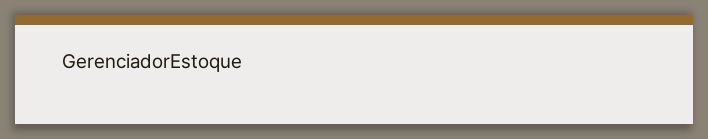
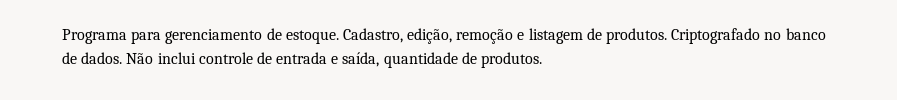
[62,53,242,72] GerenciadorEstoque -> [62,28,826,44] [62,52,543,68] Programa para gerenciamento de estoque. Cadastro, edição, remoção e listagem de produtos. Criptografado no banco de dados. Não inclui controle de entrada e saída, quantidade de produtos.

